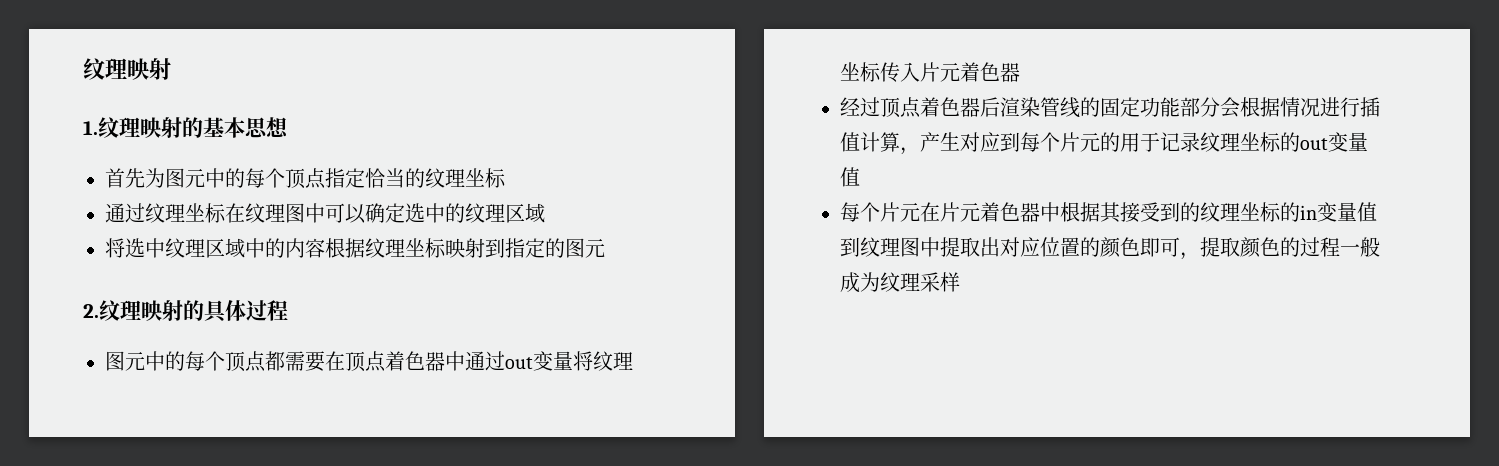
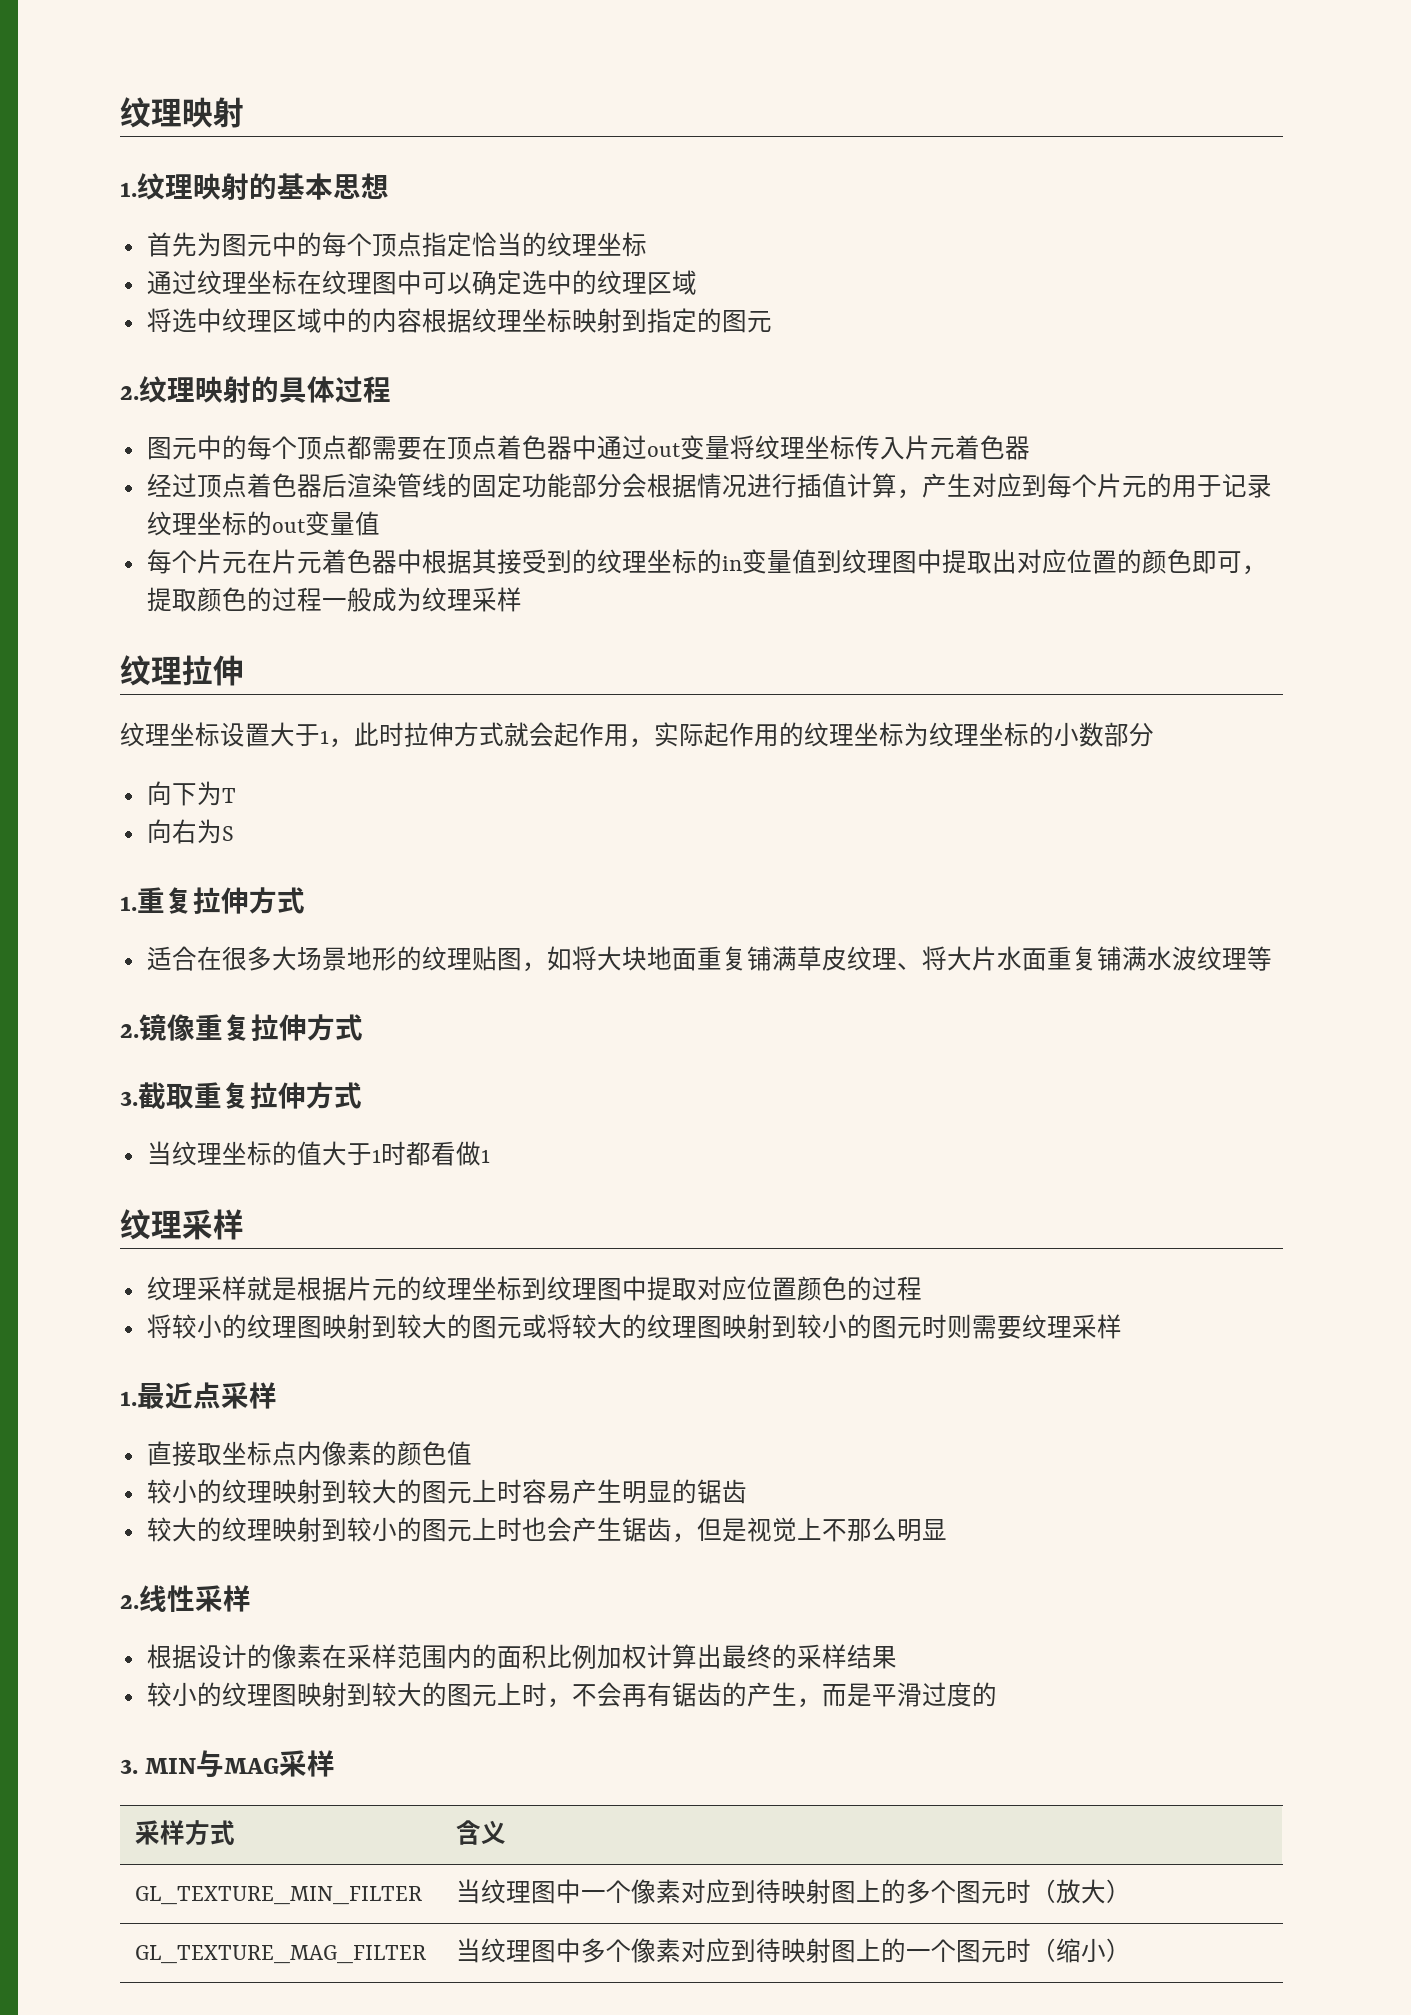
(960, 282) none -> [120,655,244,686] [120,722,1154,748] [146,781,236,806] [146,819,234,844] [120,887,305,914] [146,946,1272,972] [120,1014,363,1041] [120,1082,362,1109] [146,1141,490,1166] [120,1209,244,1240] [146,1276,922,1301] [146,1314,1122,1339] [120,1382,277,1409] [146,1441,472,1466] [146,1479,747,1504] [146,1517,947,1543] [120,1585,251,1612] [146,1644,897,1669] [146,1682,997,1708] [120,1750,336,1778] [134,1820,235,1845] [455,1820,506,1845] [134,1886,422,1905] [455,1879,1131,1904] [134,1945,426,1964] [455,1938,1131,1963] // 纹理拉伸 // 纹理坐标设置大于1，此时拉伸方式就会起作用，实际起作用的纹理坐标为纹理坐标的小数部分 // 向下为T // 向右为S // 1.重复拉伸方式 // 适合在很多大场景地形的纹理贴图，如将大块地面重复铺满草皮纹理、将大片水面重复铺满水波纹理等 // 2.镜像重复拉伸方式 // 3.截取重复拉伸方式 // 当纹理坐标的值大于1时都看做1 // 纹理采样 // 纹理采样就是根据片元的纹理坐标到纹理图中提取对应位置颜色的过程 // 将较小的纹理图映射到较大的图元或将较大的纹理图映射到较小的图元时则需要纹理采样 // 1.最近点采样 // 直接取坐标点内像素的颜色值 // 较小的纹理映射到较大的图元上时容易产生明显的锯齿 // 较大的纹理映射到较小的图元上时也会产生锯齿，但是视觉上不那么明显 // 2.线性采样 // 根据设计的像素在采样范围内的面积比例加权计算出最终的采样结果 // 较小的纹理图映射到较大的图元上时，不会再有锯齿的产生，而是平滑过度的 // 3. MIN与MAG采样 // 采样方式 | 含义 // GL_TEXTURE_MIN_FILTER | 当纹理图中一个像素对应到待映射图上的多个图元时（放大） // GL_TEXTURE_MAG_FILTER | 当纹理图中多个像素对应到待映射图上的一个图元时（缩小）

